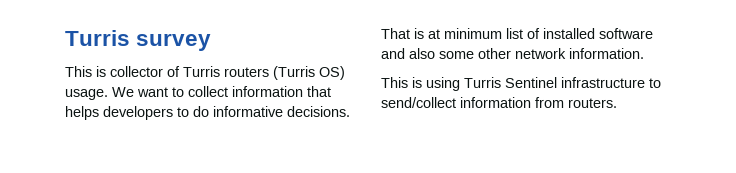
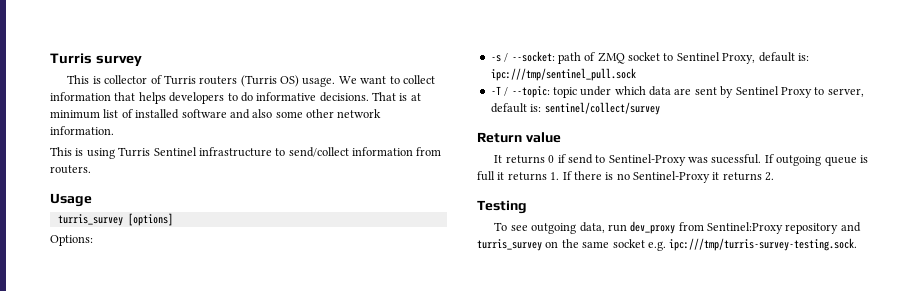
(617, 103) none -> [50,193,92,207] [57,213,173,226] [50,235,93,246] [490,51,809,64] [490,68,636,81] [490,86,864,98] [490,102,660,115] [477,132,561,143] [494,154,868,166] [477,171,775,183] [477,200,527,214] [494,221,861,234] [477,238,858,251] // Usage // turris_survey [options] // Options: // -s / --socket: path of ZMQ socket to Sentinel Proxy, default is: ipc:///tmp/sentinel_pull.sock // -T / --topic: topic under which data are sent by Sentinel Proxy to server, default is: sentinel/collect/survey // Return value // It returns 0 if send to Sentinel-Proxy was sucessful. If outgoing queue is full it returns 1. If there is no Sentinel-Proxy it returns 2. // Testing // To see outgoing data, run dev_proxy from Sentinel:Proxy repository and turris_survey on the same socket e.g. ipc:///tmp/turris-survey-testing.sock.

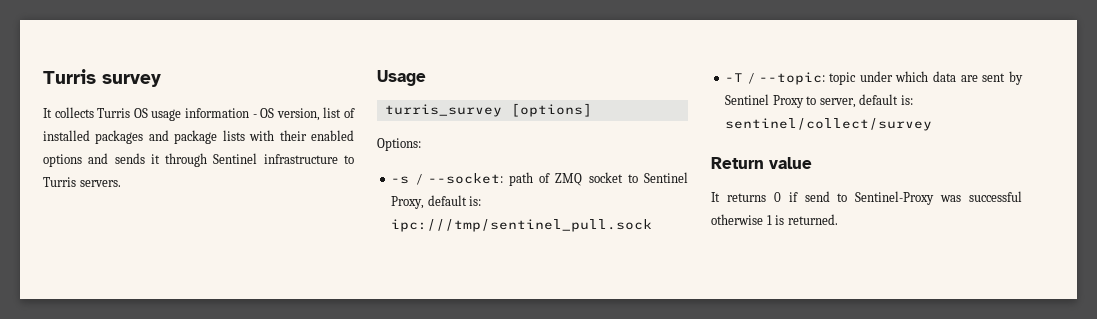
[67,75,435,87] [50,92,421,104] [50,109,382,119] [50,126,114,135] [50,147,442,159] [50,165,91,174] This is collector of Turris routers (Turris OS) usage. We want to collect information that helps developers to do informative decisions. That is at minimum list of installed software and also some other network information. // This is using Turris Sentinel infrastructure to send/collect information from routers. -> [43,107,355,121] [43,130,354,144] [43,153,354,167] [43,177,121,187] It collects Turris OS usage information - OS version, list of installed packages and package lists with their enabled options and sends it through Sentinel infrastructure to Turris servers.
[711,154,868,166] [477,171,775,183] [477,200,527,214] [494,221,861,234] [477,238,858,251] sucessful. If outgoing queue is full it returns 1. If there is no Sentinel-Proxy it returns 2. // Testing // To see outgoing data, run dev_proxy from Sentinel:Proxy repository and turris_survey on the same socket e.g. ipc:///tmp/turris-survey-testing.sock. -> [969,191,1022,202] [711,214,838,225] successful otherwise 1 is returned.

